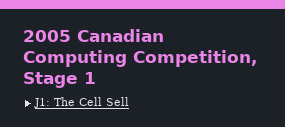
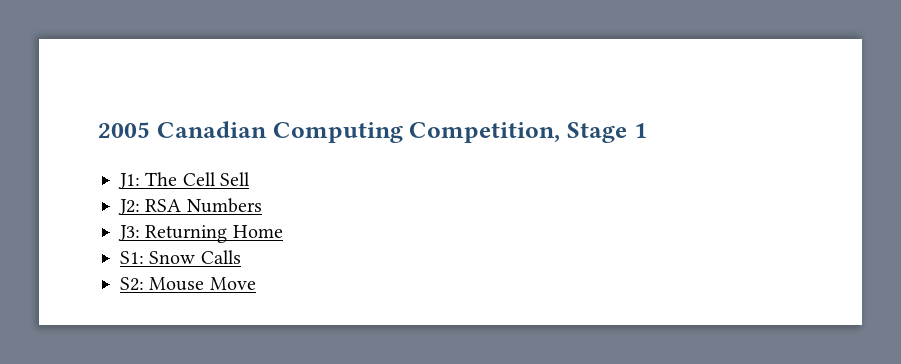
(130, 101) none -> [118,198,262,215] [118,225,283,243] [120,250,241,264] [120,277,256,291] // J2: RSA Numbers // J3: Returning Home // S1: Snow Calls // S2: Mouse Move

